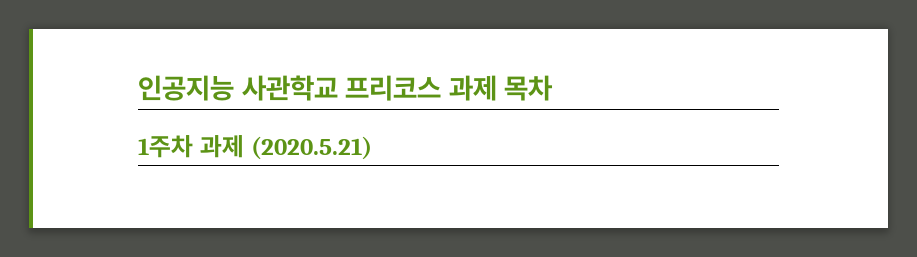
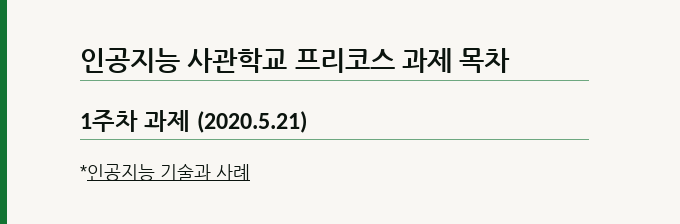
(372, 148) none -> [80,163,250,181] // *인공지능 기술과 사례

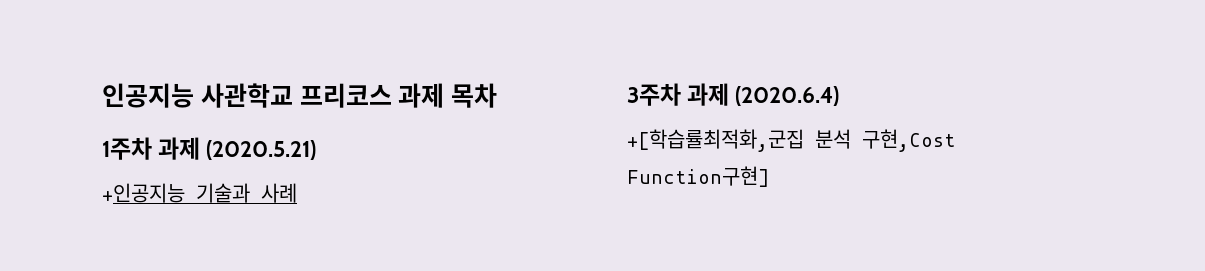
[80,164,155,181] *인공지능 -> [102,183,185,203] +인공지능
(250, 172) none -> [627,83,840,106] [627,129,955,152] [627,166,770,187] // 3주차 과제 (2020.6.4) // +[학습률최적화,군집 분석 구현,Cost Function구현]

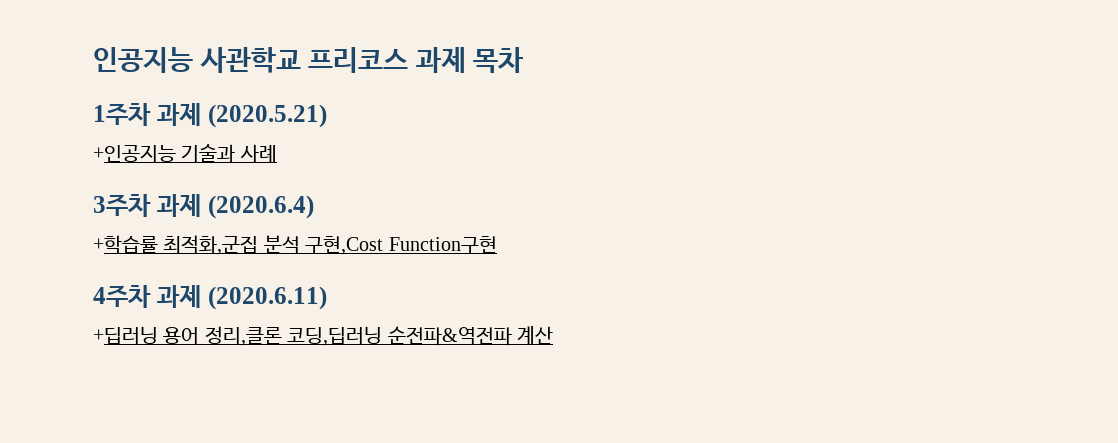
[627,129,955,152] [627,166,770,187] +[학습률최적화,군집 분석 구현,Cost Function구현] -> [93,235,497,255] [93,285,327,310] [93,326,553,346] +학습률 최적화,군집 분석 구현,Cost Function구현 // 4주차 과제 (2020.6.11) // +딥러닝 용어 정리,클론 코딩,딥러닝 순전파&역전파 계산

